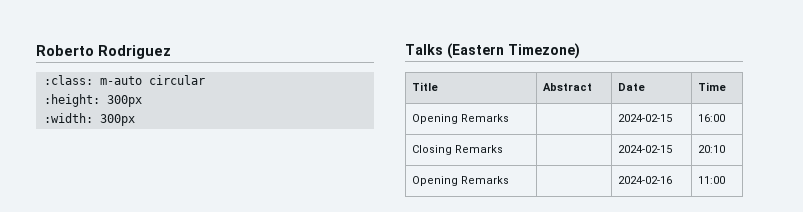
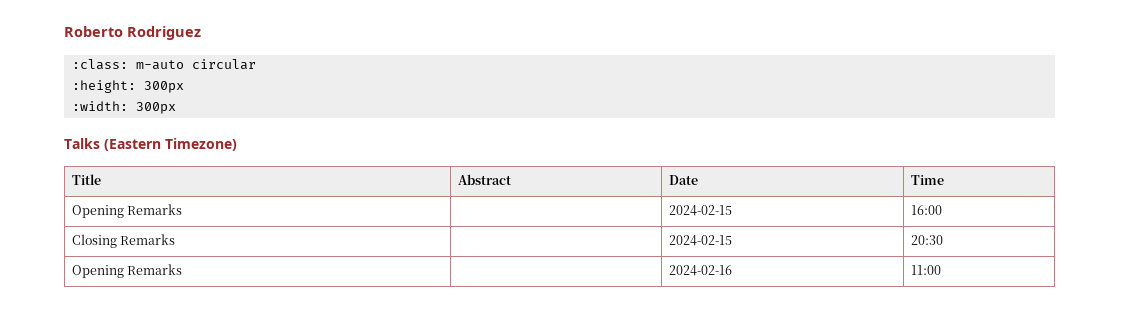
[697,145,725,153] 20:10 -> [911,235,944,245] 20:30

